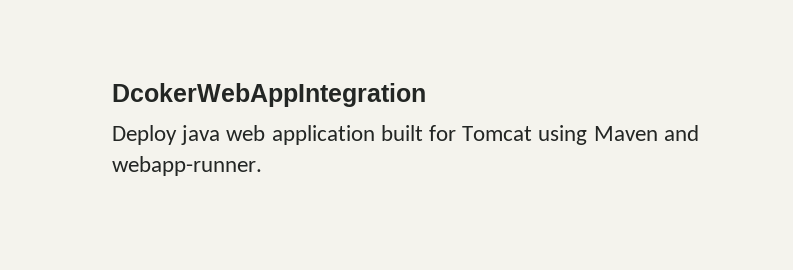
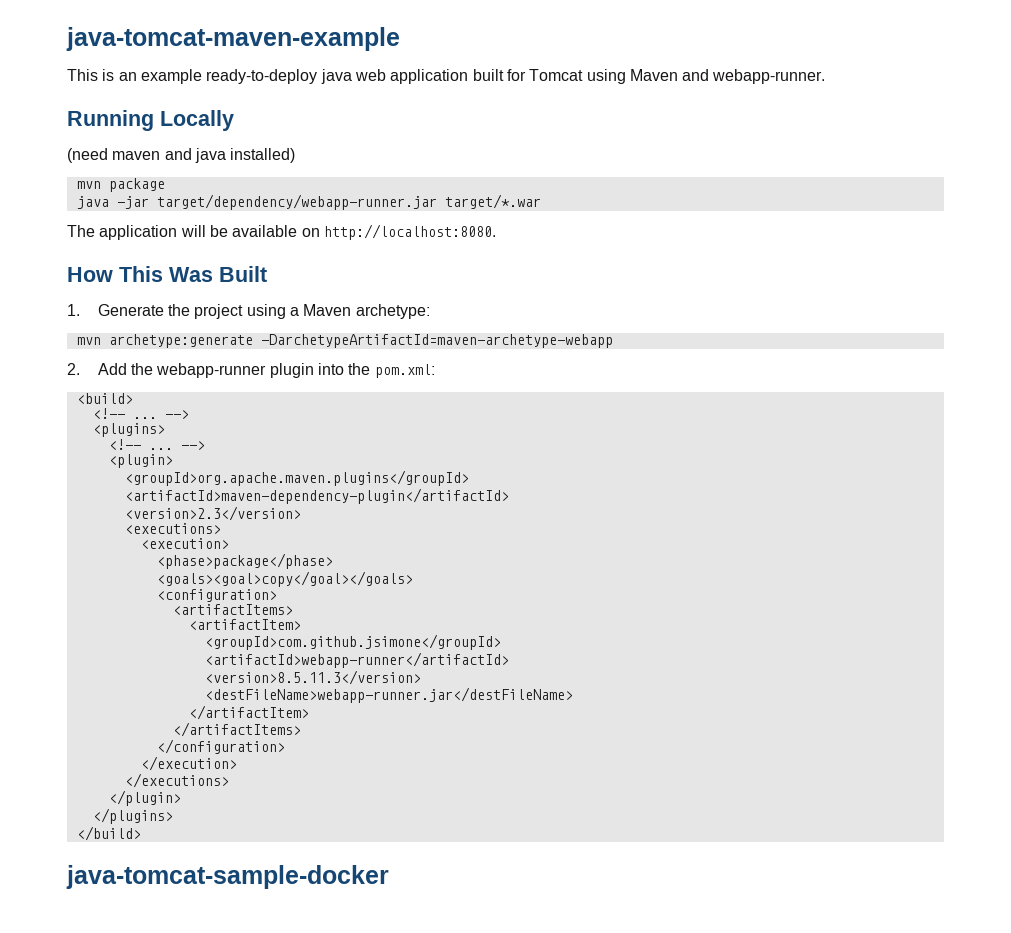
[112,83,426,107] [112,125,177,145] DcokerWebAppIntegration // Deploy -> [66,27,400,51] [67,69,318,84] java-tomcat-maven-example // This is an example ready-to-deploy
(262, 166) none -> [67,110,234,131] [67,148,296,163] [76,178,165,192] [76,194,541,210] [67,224,496,240] [67,266,267,282] [67,304,430,319] [76,334,613,348] [67,363,435,378] [76,393,133,404] [92,408,189,419] [92,423,165,437] [108,439,205,450] [108,454,173,468] [124,470,469,486] [124,488,509,504] [124,506,301,521] [124,523,221,534] [140,538,229,549] [156,553,333,569] [156,571,413,587] [156,589,277,602] [172,604,293,615] [188,619,301,630] [204,634,501,650] [204,652,509,668] [204,670,421,685] [204,687,573,703] [188,705,309,720] [172,722,301,737] [156,739,285,754] [140,756,237,771] [124,773,229,788] [108,790,181,806] [92,808,173,824] [76,826,141,841] [66,865,389,889] // Running Locally // (need maven and java installed) // mvn package // java -jar target/dependency/webapp-runner.jar target/*.war // The application will be available on http://localhost:8080. // How This Was Built // 1. Generate the project using a Maven archetype: // mvn archetype:generate -DarchetypeArtifactId=maven-archetype-webapp // 2. Add the webapp-runner plugin into the pom.xml: // <build> // <!-- ... --> // <plugins> // <!-- ... --> // <plugin> // <groupId>org.apache.maven.plugins</groupId> // <artifactId>maven-dependency-plugin</artifactId> // <version>2.3</version> // <executions> // <execution> // <phase>package</phase> // <goals><goal>copy</goal></goals> // <configuration> // <artifactItems> // <artifactItem> // <groupId>com.github.jsimone</groupId> // <artifactId>webapp-runner</artifactId> // <version>8.5.11.3</version> // <destFileName>webapp-runner.jar</destFileName> // </artifactItem> // </artifactItems> // </configuration> // </execution> // </executions> // </plugin> // </plugins> // </build> // java-tomcat-sample-docker

